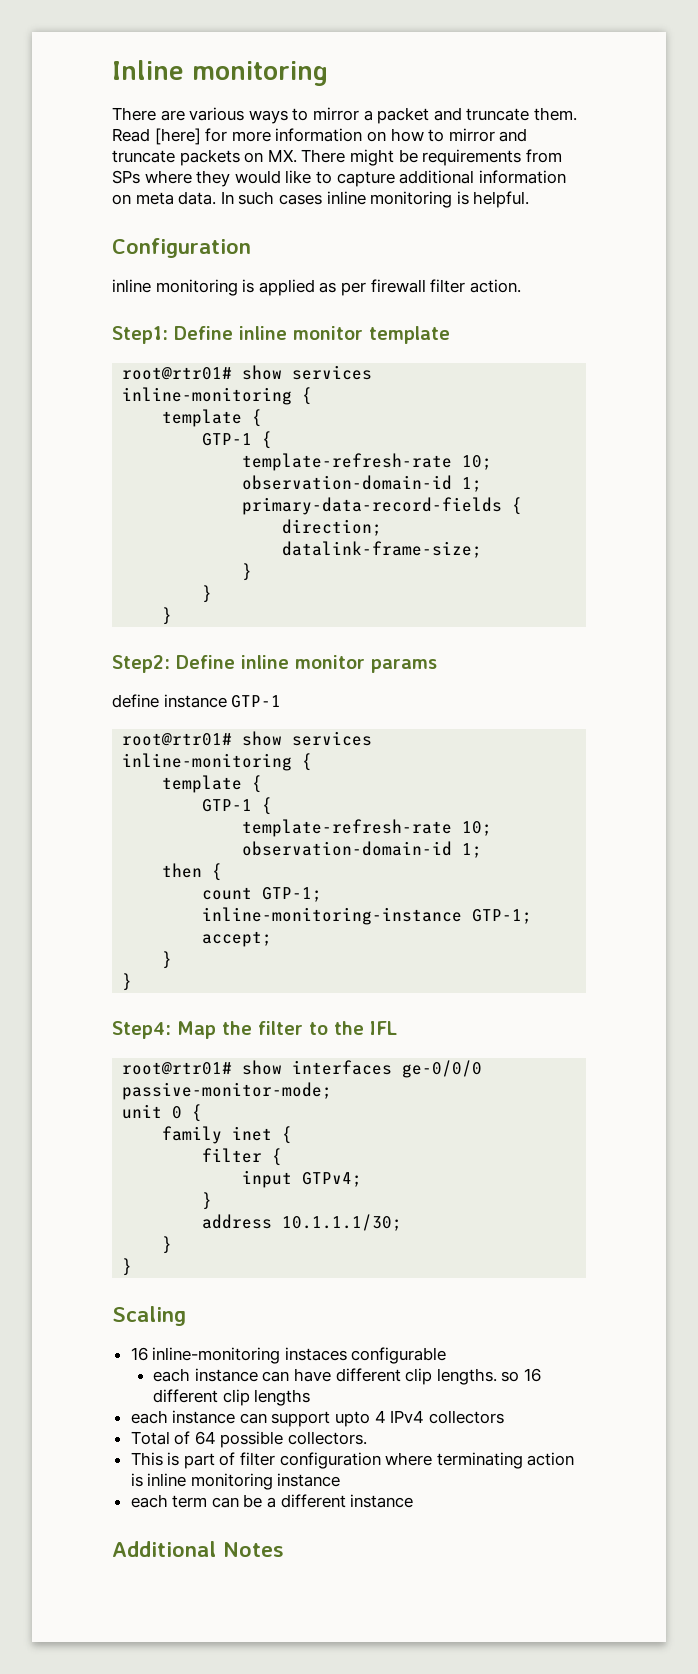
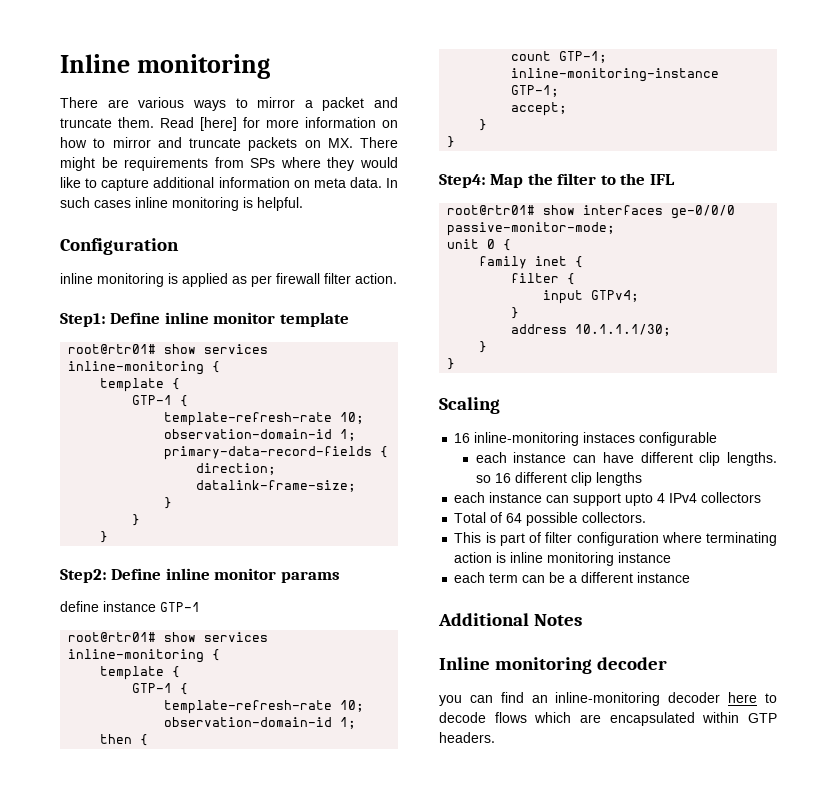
(284, 1549) none -> [439,657,668,674] [439,692,777,706] [439,712,777,726] [439,732,495,743] // Inline monitoring decoder // you can find an inline-monitoring decoder here to decode flows which are encapsulated within GTP headers.

